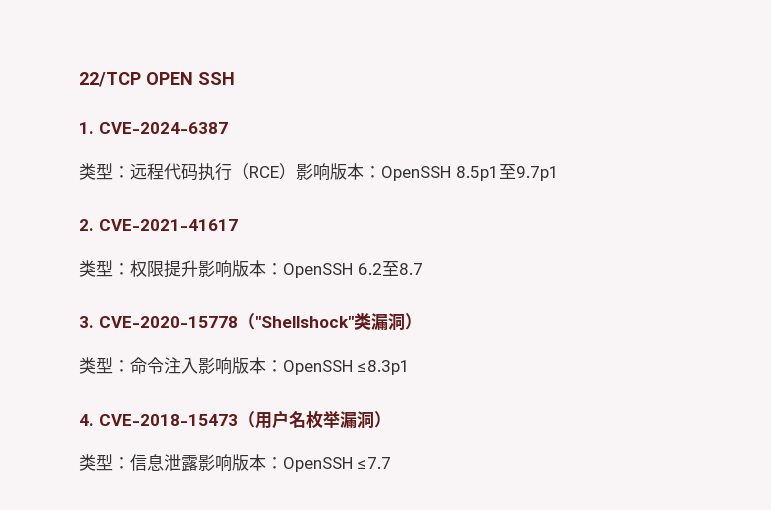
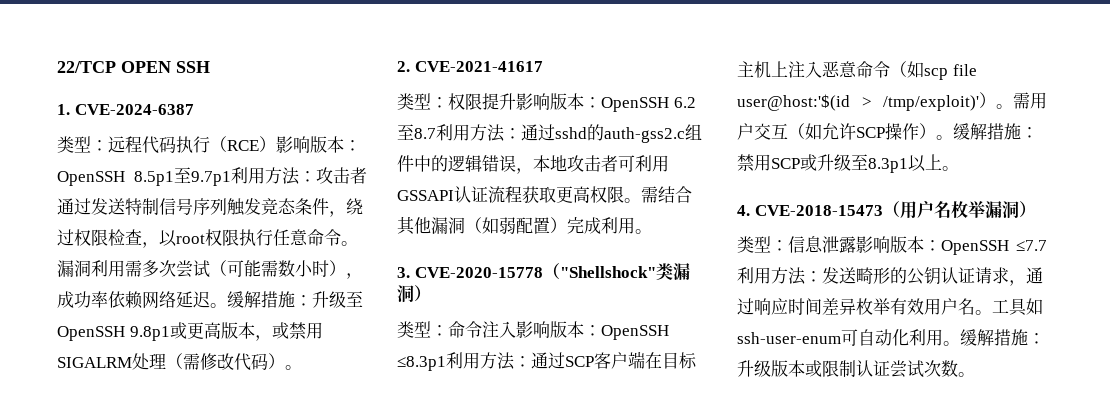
(559, 173) none -> [230,167,367,185] [57,198,363,217] [57,229,358,248] [57,260,363,279] [57,291,363,309] [57,322,323,341] [57,353,302,371] 利用方法：攻击者通过发送特制信号序列触发竞态条件，绕过权限检查，以root权限执行任意命令。漏洞利用需多次尝试（可能需数小时），成功率依赖网络延迟。缓解措施：升级至OpenSSH 9.8p1或更高版本，或禁用SIGALRM处理（需修改代码）。
(423, 269) none -> [436,124,702,143] [397,155,669,174] [397,186,692,203] [397,216,652,235] 利用方法：通过sshd的auth-gss2.c组件中的逻辑错误，本地攻击者可利用GSSAPI认证流程获取更高权限。需结合其他漏洞（如弱配置）完成利用。
(410, 367) none -> [446,351,697,370] [737,61,977,80] [737,92,1047,111] [737,123,1038,140] [737,154,959,173] 利用方法：通过SCP客户端在目标主机上注入恶意命令（如scp file user@host:'$(id > /tmp/exploit)'）。需用户交互（如允许SCP操作）。缓解措施：禁用SCP或升级至8.3p1以上。
(391, 463) none -> [737,267,1043,286] [737,298,1043,316] [737,329,1045,346] [737,360,975,378] 利用方法：发送畸形的公钥认证请求，通过响应时间差异枚举有效用户名。工具如ssh-user-enum可自动化利用。缓解措施：升级版本或限制认证尝试次数。

